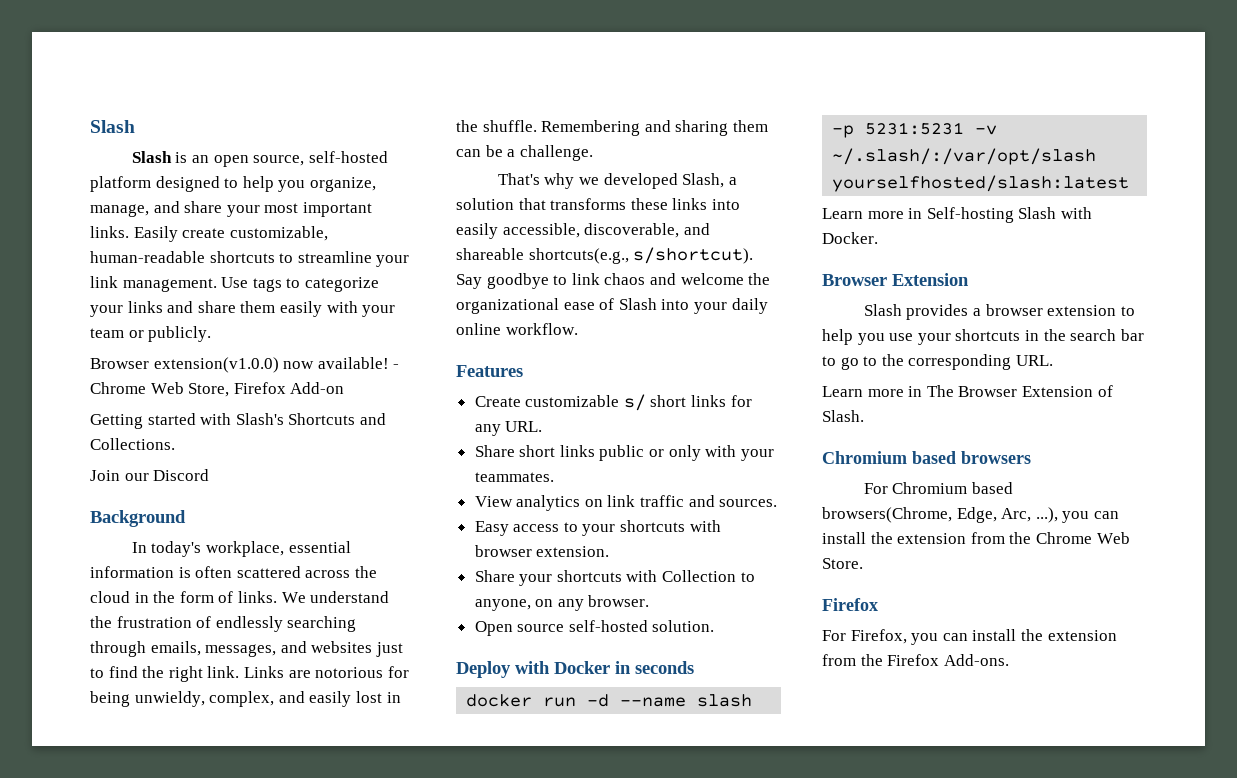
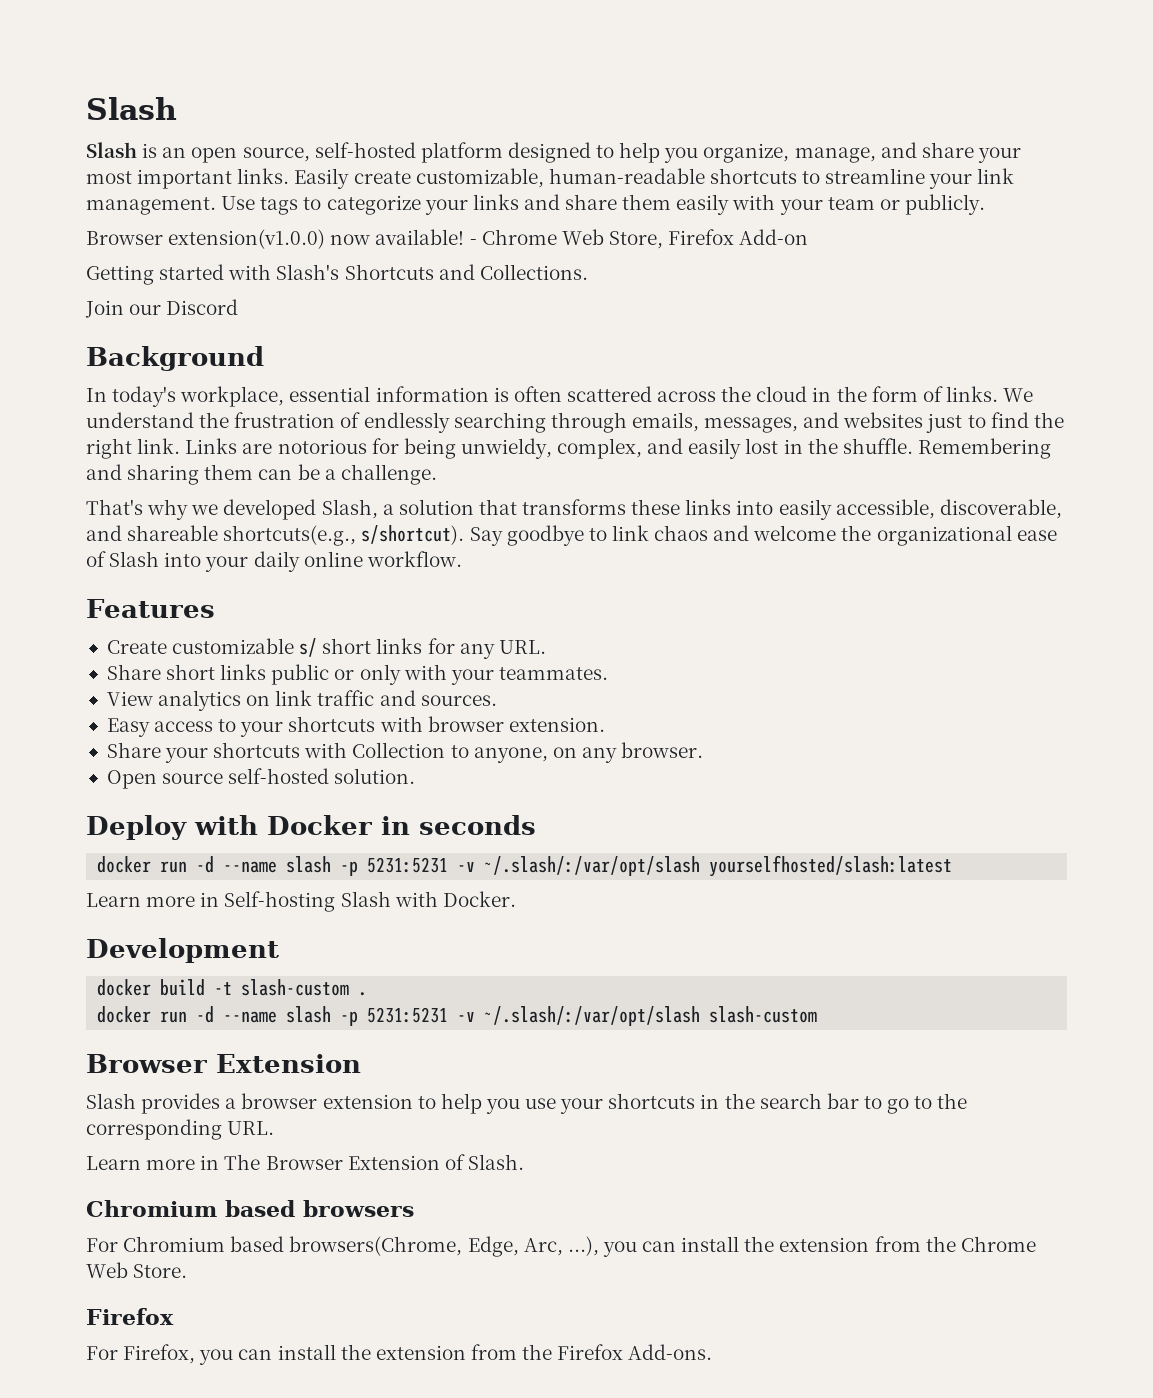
(878, 238) none -> [86,938,279,963] [97,979,368,996] [97,1006,818,1026] // Development // docker build -t slash-custom . // docker run -d --name slash -p 5231:5231 -v ~/.slash/:/var/opt/slash slash-custom

